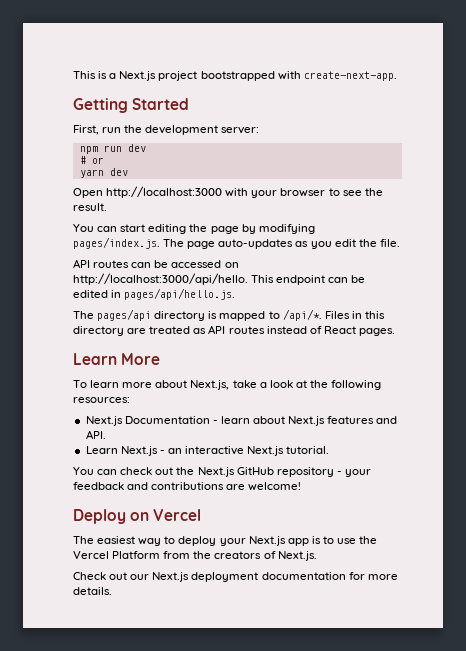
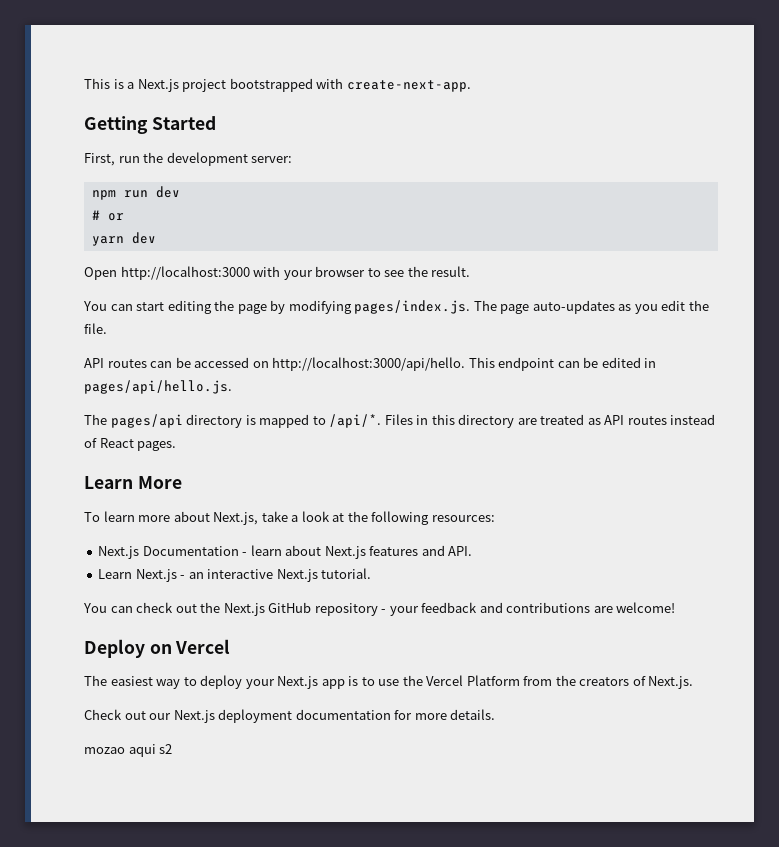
(112, 591) none -> [84,744,173,757] // mozao aqui s2

